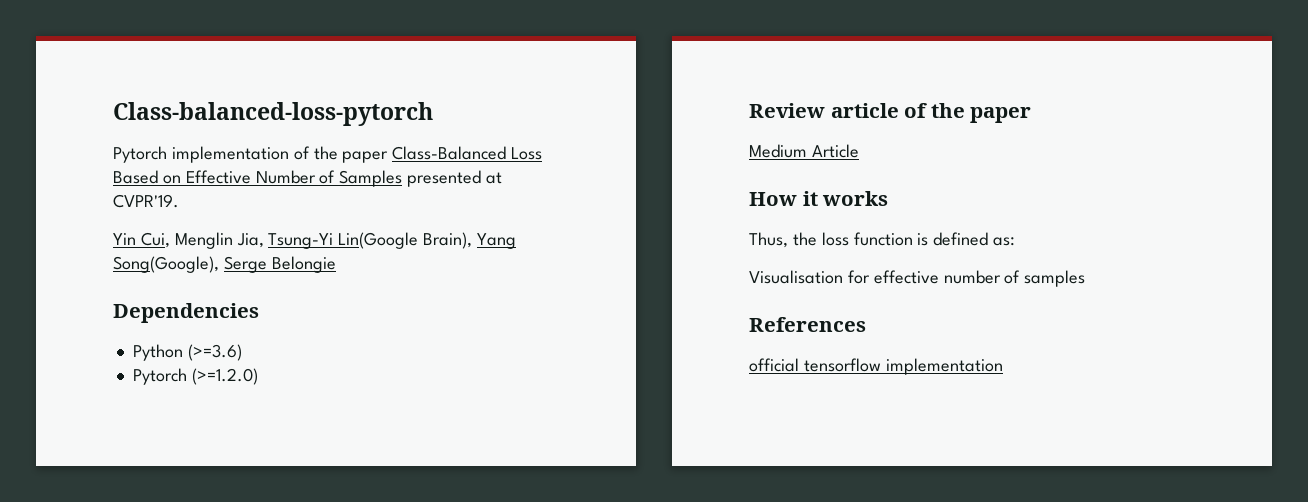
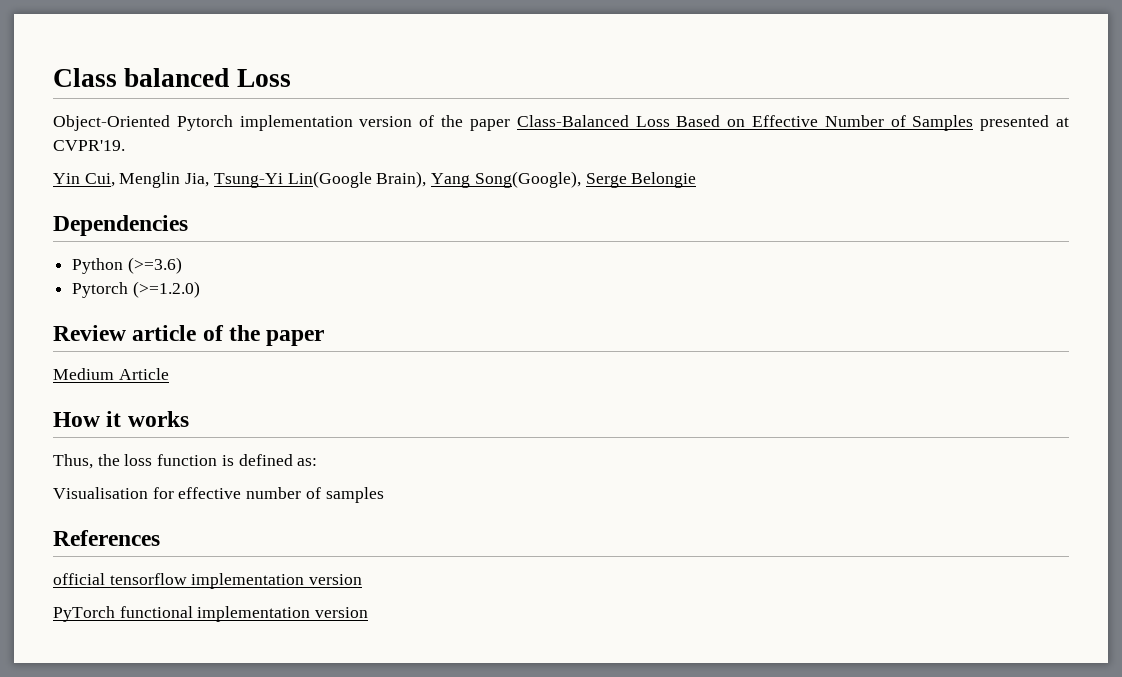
[113,102,433,126] Class-balanced-loss-pytorch // -> [53,68,291,87] [53,115,170,131] Class balanced Loss // Object-Oriented
(289, 154) none -> [359,116,413,127] version
(1003, 366) none -> [309,574,363,585] [53,606,369,622] version // PyTorch functional implementation version

